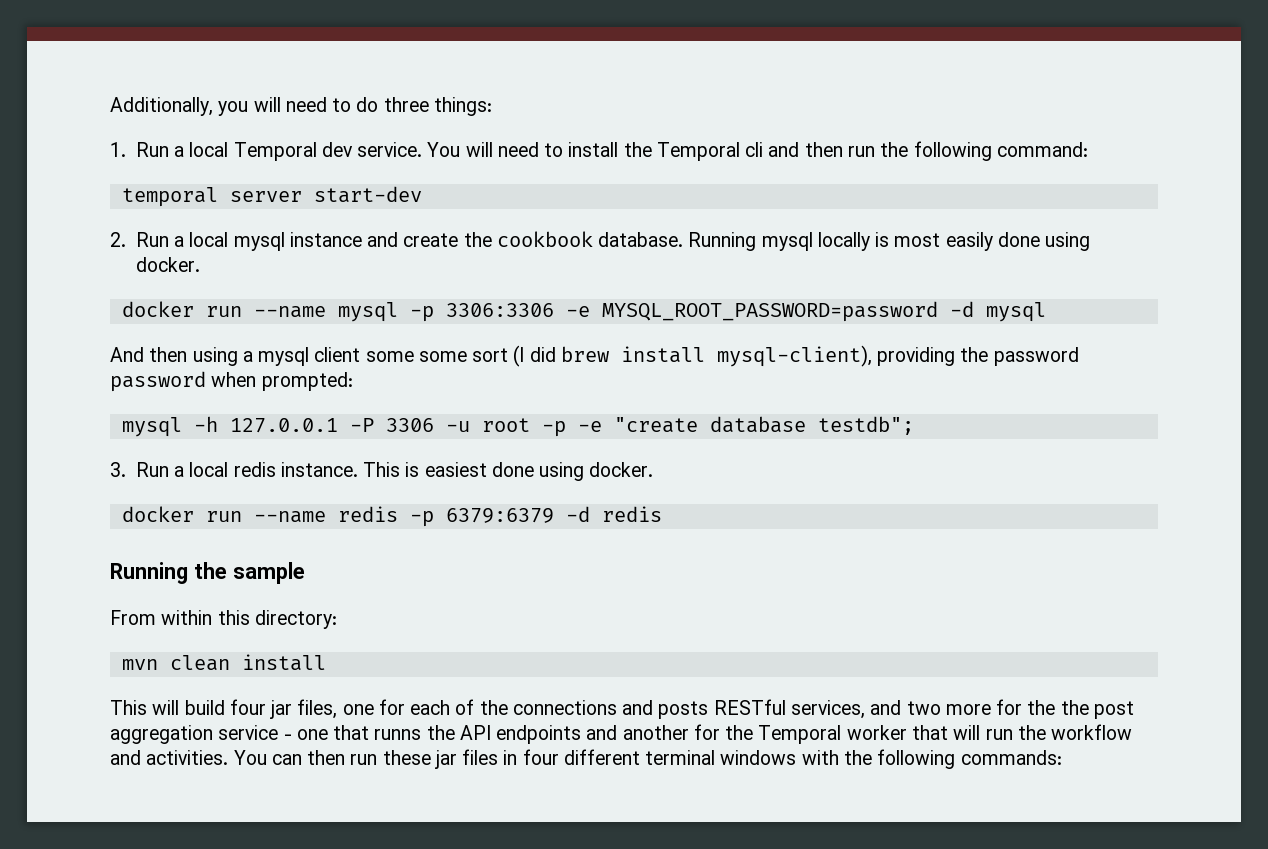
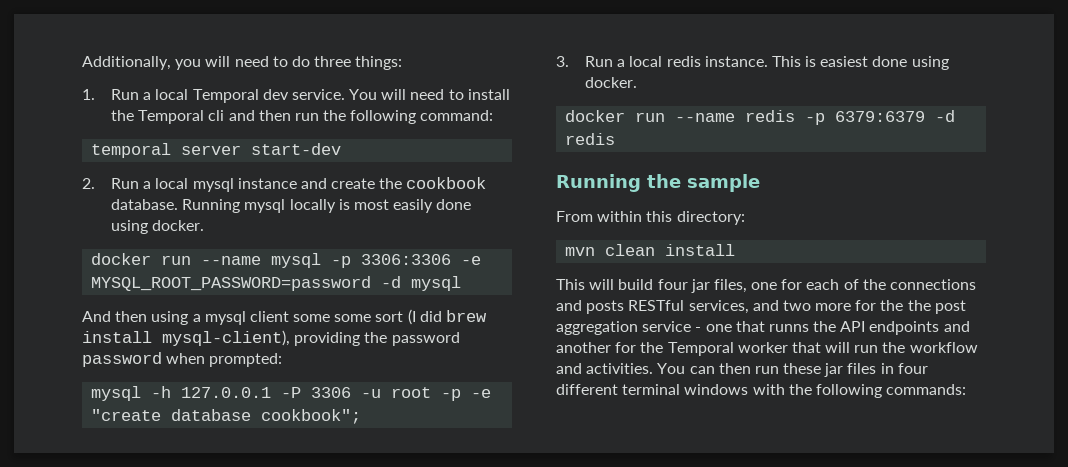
[817,416,914,435] testdb"; -> [261,409,362,424] cookbook";

